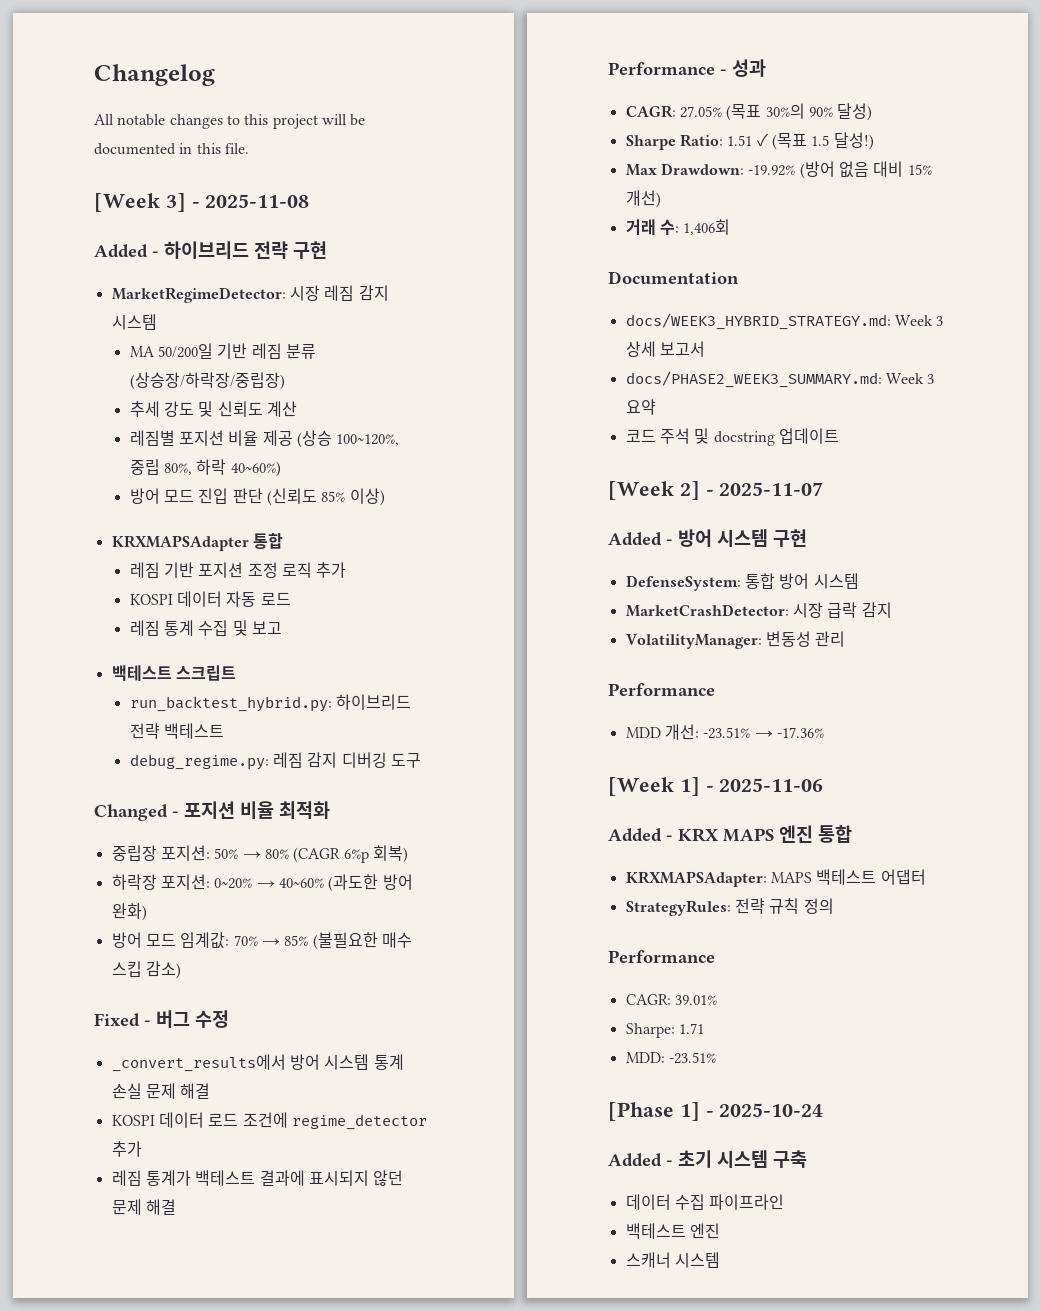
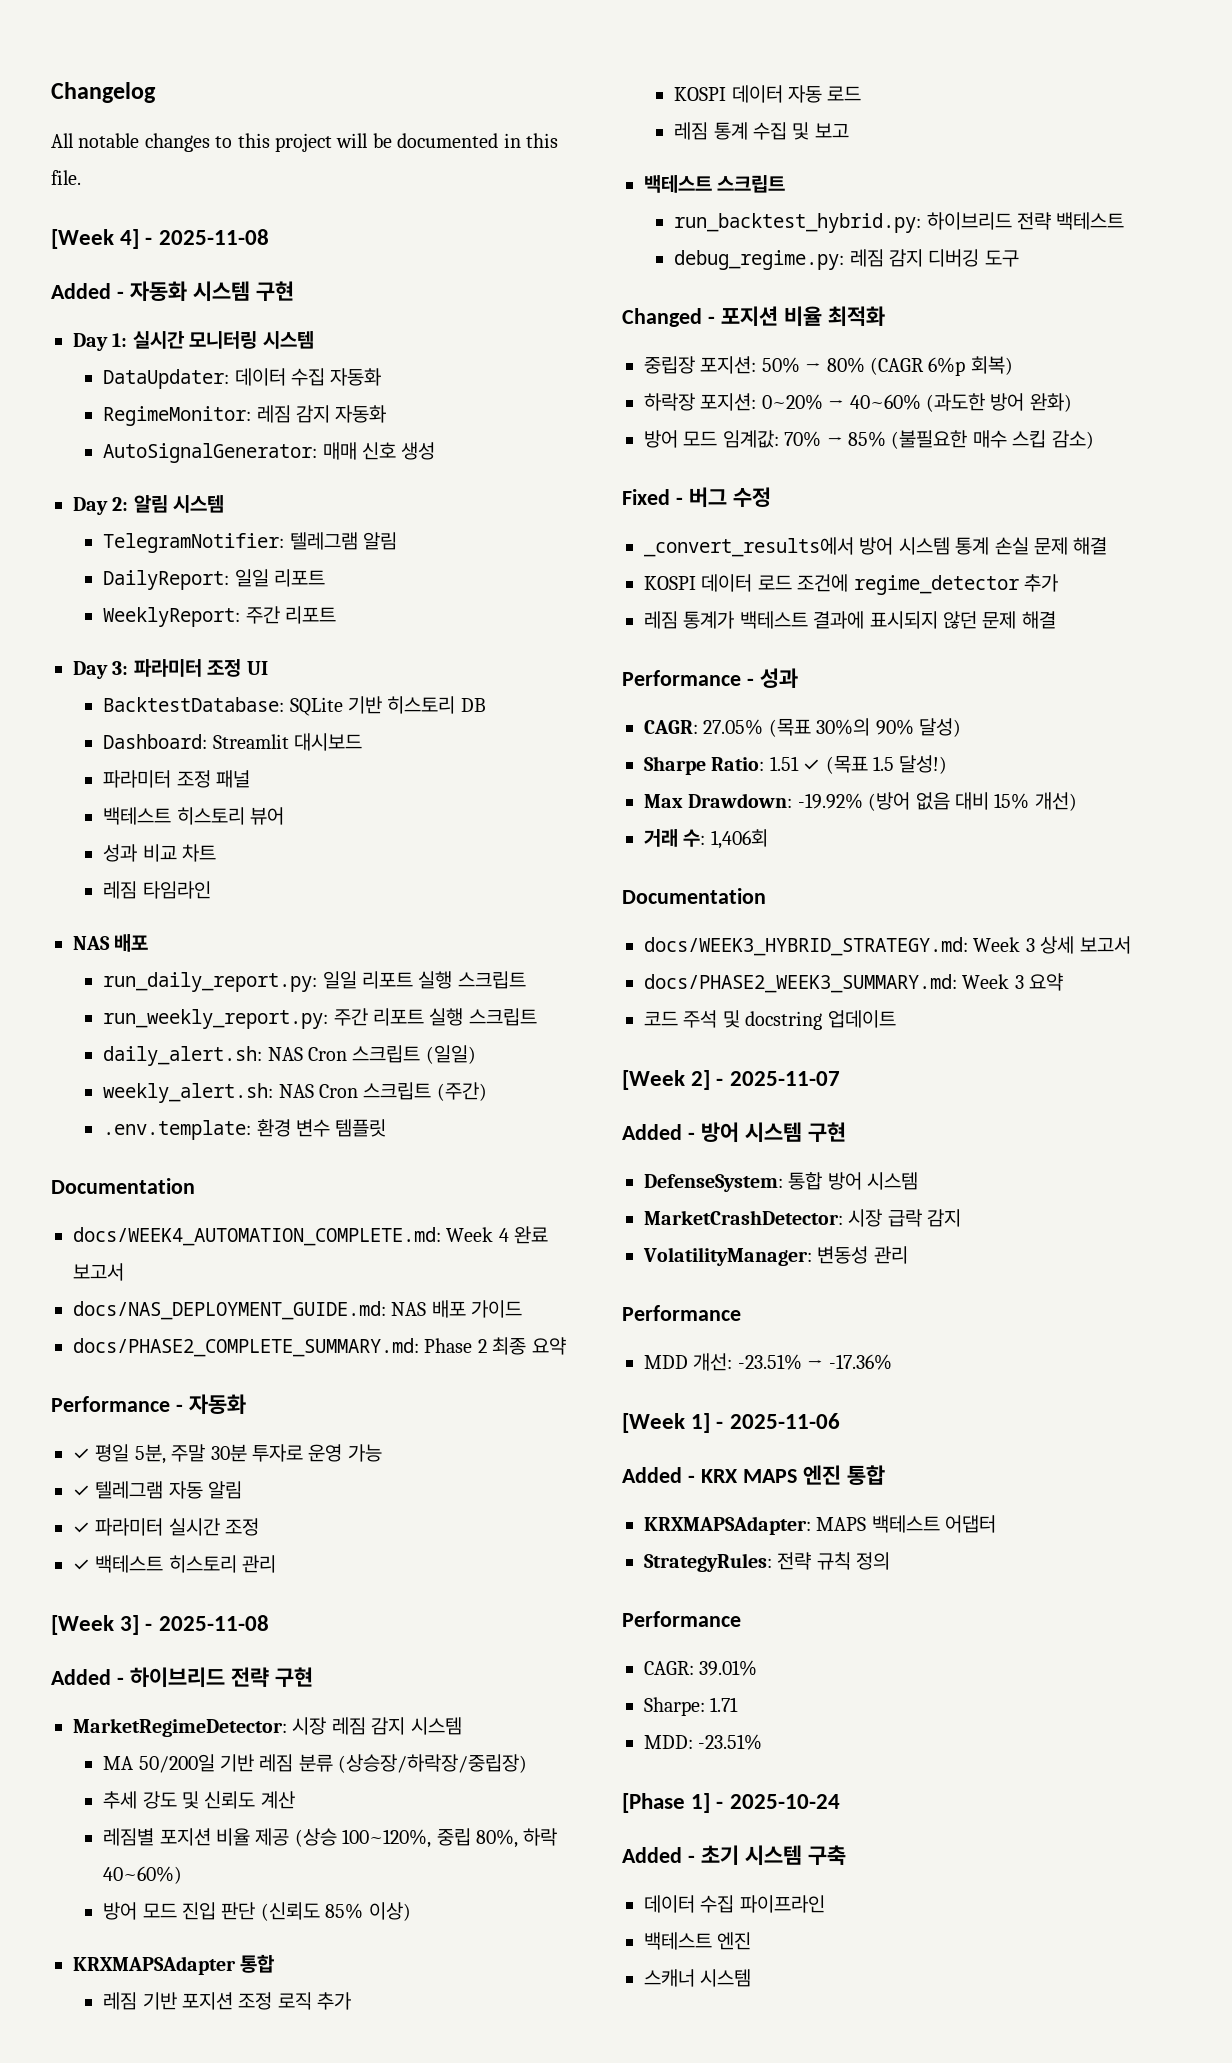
(249, 148) none -> [51,229,269,249] [51,281,294,302] [73,331,314,351] [103,368,382,389] [103,405,387,426] [103,442,436,463] [73,495,225,515] [103,532,397,553] [103,569,325,590] [103,606,336,627] [73,659,268,679] [103,696,486,716] [103,733,362,751] [103,770,250,788] [103,807,284,825] [103,844,216,862] [103,881,211,899] [73,934,149,952] [103,971,526,992] [103,1008,537,1029] [103,1045,476,1066] [103,1082,487,1103] [103,1119,387,1140] [51,1178,195,1194] [73,1226,549,1246] [73,1263,124,1281] [73,1300,523,1320] [73,1337,566,1357] [51,1394,246,1414] [73,1444,382,1464] [73,1481,243,1499] [73,1518,260,1536] [73,1555,277,1573] // [Week 4] - 2025-11-08 // Added - 자동화 시스템 구현 // Day 1: 실시간 모니터링 시스템 // DataUpdater: 데이터 수집 자동화 // RegimeMonitor: 레짐 감지 자동화 // AutoSignalGenerator: 매매 신호 생성 // Day 2: 알림 시스템 // TelegramNotifier: 텔레그램 알림 // DailyReport: 일일 리포트 // WeeklyReport: 주간 리포트 // Day 3: 파라미터 조정 UI // BacktestDatabase: SQLite 기반 히스토리 DB // Dashboard: Streamlit 대시보드 // 파라미터 조정 패널 // 백테스트 히스토리 뷰어 // 성과 비교 차트 // 레짐 타임라인 // NAS 배포 // run_daily_report.py: 일일 리포트 실행 스크립트 // run_weekly_report.py: 주간 리포트 실행 스크립트 // daily_alert.sh: NAS Cron 스크립트 (일일) // weekly_alert.sh: NAS Cron 스크립트 (주간) // .env.template: 환경 변수 템플릿 // Documentation // docs/WEEK4_AUTOMATION_COMPLETE.md: Week 4 완료 보고서 // docs/NAS_DEPLOYMENT_GUIDE.md: NAS 배포 가이드 // docs/PHASE2_COMPLETE_SUMMARY.md: Phase 2 최종 요약 // Performance - 자동화 // ✓ 평일 5분, 주말 30분 투자로 운영 가능 // ✓ 텔레그램 자동 알림 // ✓ 파라미터 실시간 조정 // ✓ 백테스트 히스토리 관리

